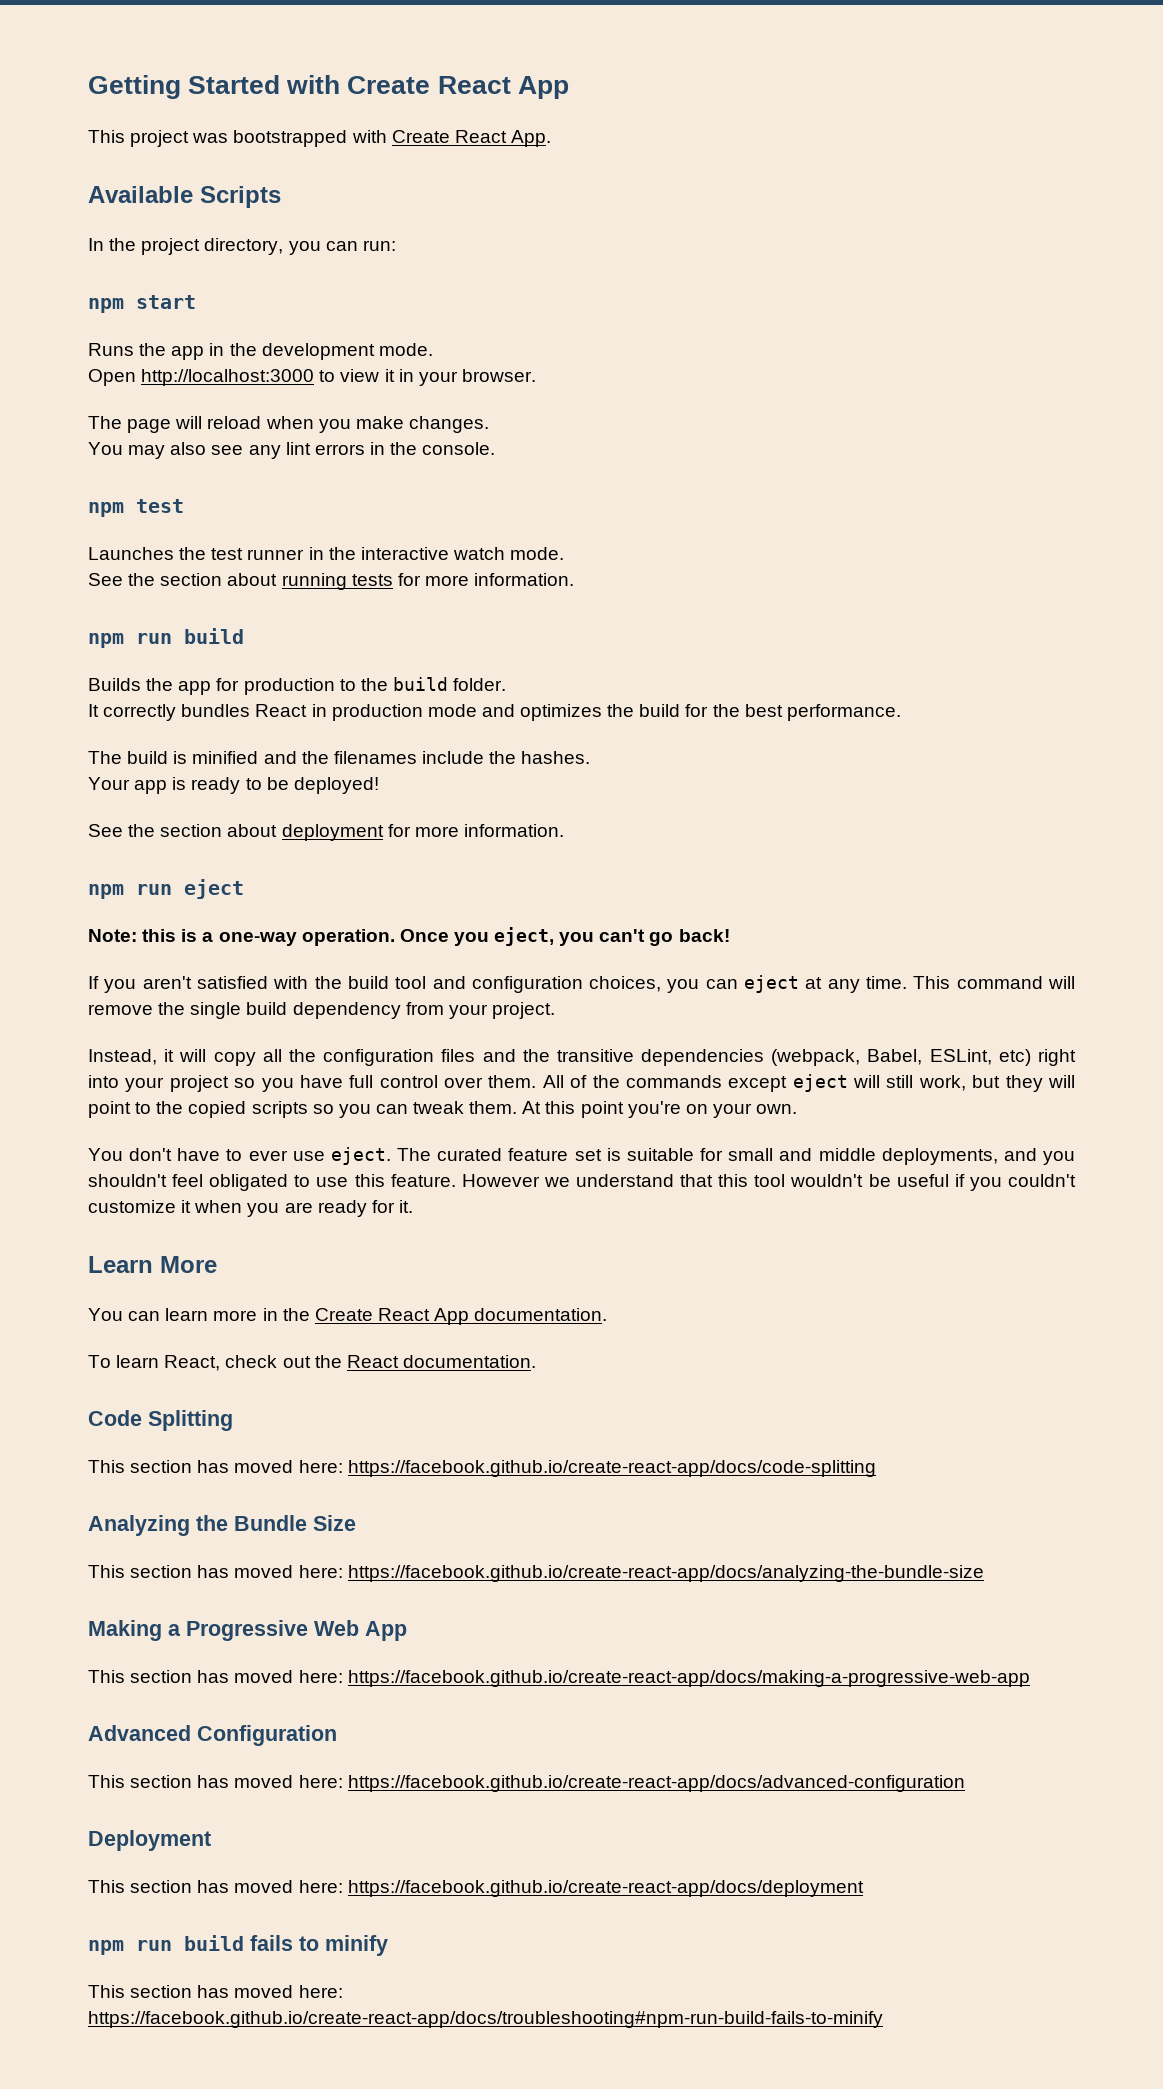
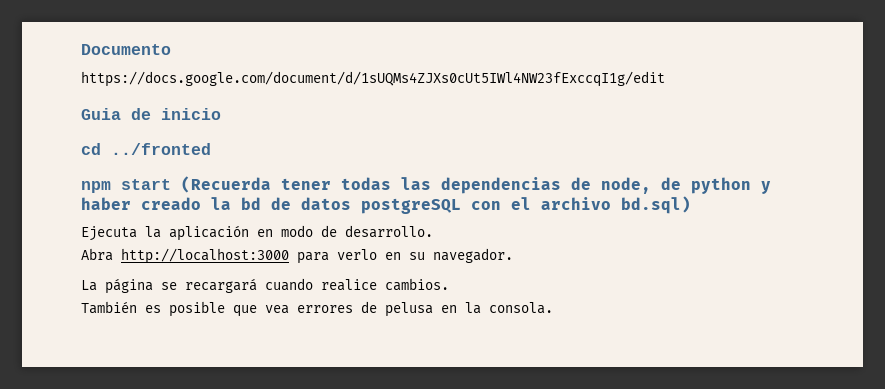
[88,75,569,99] [88,130,551,147] [88,186,281,208] [88,238,396,255] [88,295,196,313] [88,343,433,360] [88,369,536,386] [88,416,489,433] [88,442,496,459] [88,499,184,517] [88,547,565,560] [88,573,575,590] [88,628,244,648] [88,677,507,695] [88,704,901,721] [88,751,591,764] [88,777,379,794] [88,824,564,841] [88,879,244,899] [88,927,730,946] [88,975,1075,993] [88,1002,555,1019] [88,1049,1076,1066] [88,1074,1076,1092] [88,1101,798,1118] [88,1147,1075,1165] [88,1174,1076,1191] [88,1200,413,1217] [88,1256,217,1273] [88,1308,608,1325] [88,1355,536,1371] [88,1410,233,1431] [88,1460,876,1477] [88,1515,356,1536] [88,1565,984,1582] [88,1620,407,1641] [88,1670,1030,1687] [88,1725,337,1746] [88,1775,965,1792] [88,1830,211,1851] [88,1880,864,1897] [88,1935,388,1956] [88,1985,343,1998] [88,2011,883,2028] Getting Started with Create React App // This project was bootstrapped with Create React App. // Available Scripts // In the project directory, you can run: // npm start // Runs the app in the development mode. // Open http://localhost:3000 to view it in your browser. // The page will reload when you make changes. // You may also see any lint errors in the console. // npm test // Launches the test runner in the interactive watch mode. // See the section about running tests for more information. // npm run build // Builds the app for production to the build folder. // It correctly bundles React in production mode and optimizes the build for the best performance. // The build is minified and the filenames include the hashes. // Your app is ready to be deployed! // See the section about deployment for more information. // npm run eject // Note: this is a one-way operation. Once you eject, you can't go back! // If you aren't satisfied with the build tool and configuration choices, you can eject at any time. This command will remove the single build dependency from your project. // Instead, it will copy all the configuration files and the transitive dependencies (webpack, Babel, ESLint, etc) right into your project so you have full control over them. All of the commands except eject will still work, but they will point to the copied scripts so you can tweak them. At this point you're on your own. // You don't have to ever use eject. The curated feature set is suitable for small and middle deployments, and you shouldn't feel obligated to use this feature. However we understand that this tool wouldn't be useful if you couldn't customize it when you are ready for it. // Learn More // You can learn more in the Create React App documentation. // To learn React, check out the React documentation. // Code Splitting // This section has moved here: https://facebook.github.io/create-react-app/docs/code-splitting // Analyzing the Bundle Size // This section has moved here: https://facebook.github.io/create-react-app/docs/analyzing-the-bundle-size // Making a Progressive Web App // This section has moved here: https://facebook.github.io/create-react-app/docs/making-a-progressive-web-app // Advanced Configuration // This section has moved here: https://facebook.github.io/create-react-app/docs/advanced-configuration // Deployment // This section has moved here: https://facebook.github.io/create-react-app/docs/deployment // npm run build fails to minify // This section has moved here: https://facebook.github.io/create-react-app/docs/troubleshooting#npm-run-build-fails-to-minify -> [81,44,171,55] [81,71,665,87] [81,108,221,120] [81,143,211,155] [81,176,771,194] [81,196,691,214] [81,225,433,241] [81,248,513,264] [81,278,449,294] [81,301,553,317] Documento // https://docs.google.com/document/d/1sUQMs4ZJXs0cUt5IWl4NW23fExccqI1g/edit // Guia de inicio // cd ../fronted // npm start (Recuerda tener todas las dependencias de node, de python y haber creado la bd de datos postgreSQL con el archivo bd.sql) // Ejecuta la aplicación en modo de desarrollo. // Abra http://localhost:3000 para verlo en su navegador. // La página se recargará cuando realice cambios. // También es posible que vea errores de pelusa en la consola.

